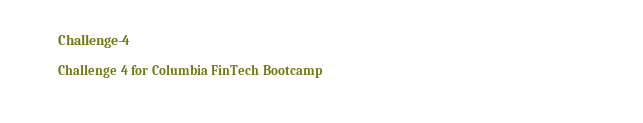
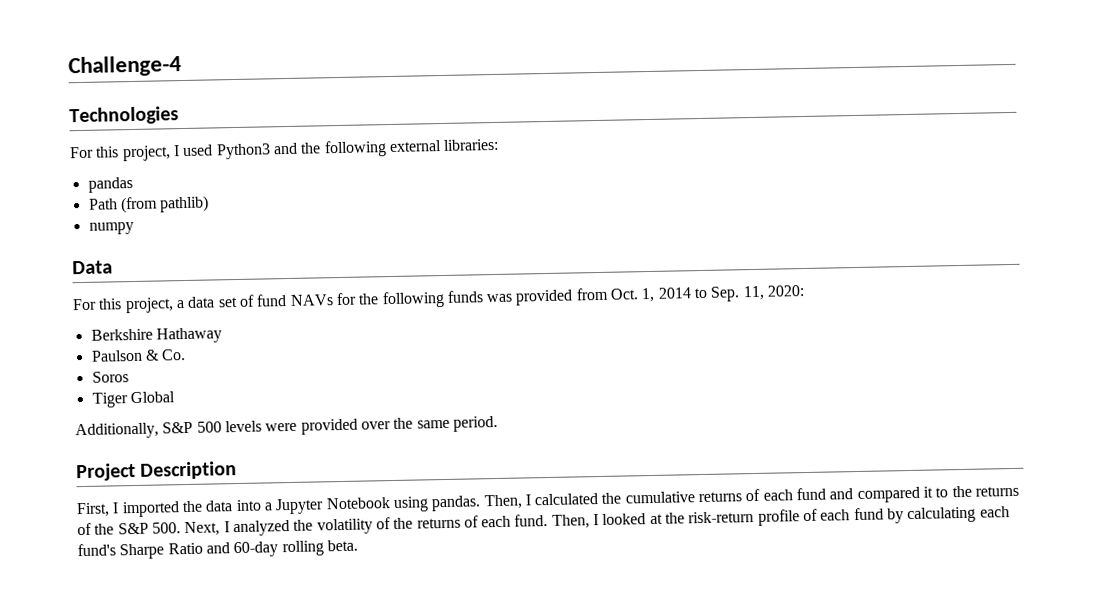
[58,64,323,78] Challenge 4 for Columbia FinTech Bootcamp -> [69,106,179,126] [69,138,500,162] [87,176,133,193] [87,195,210,214] [88,221,134,235] [72,260,113,275] [72,284,805,314] [90,327,222,344] [90,348,187,362] [91,371,129,383] [91,391,175,408] [75,415,498,440] [76,461,238,482] [76,485,1020,518] [77,506,1010,537] [77,539,358,560] Technologies // For this project, I used Python3 and the following external libraries: // pandas // Path (from pathlib) // numpy // Data // For this project, a data set of fund NAVs for the following funds was provided from Oct. 1, 2014 to Sep. 11, 2020: // Berkshire Hathaway // Paulson & Co. // Soros // Tiger Global // Additionally, S&P 500 levels were provided over the same period. // Project Description // First, I imported the data into a Jupyter Notebook using pandas. Then, I calculated the cumulative returns of each fund and compared it to the returns of the S&P 500. Next, I analyzed the volatility of the returns of each fund. Then, I looked at the risk-return profile of each fund by calculating each fund's Sharpe Ratio and 60-day rolling beta.

